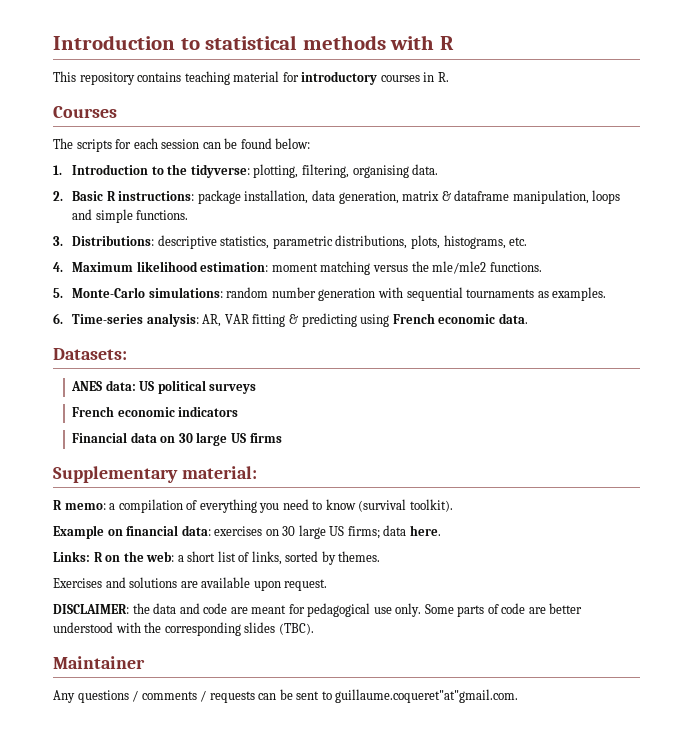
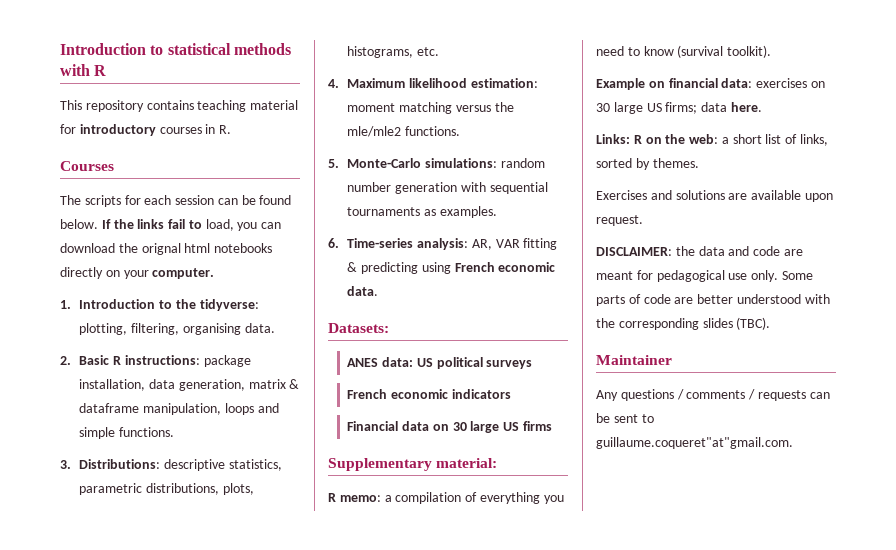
[275,138,311,149] below: -> [60,219,282,231] [60,243,273,255] [60,267,215,279] below. If the links fail to load, you can download the orignal html notebooks directly on your computer.

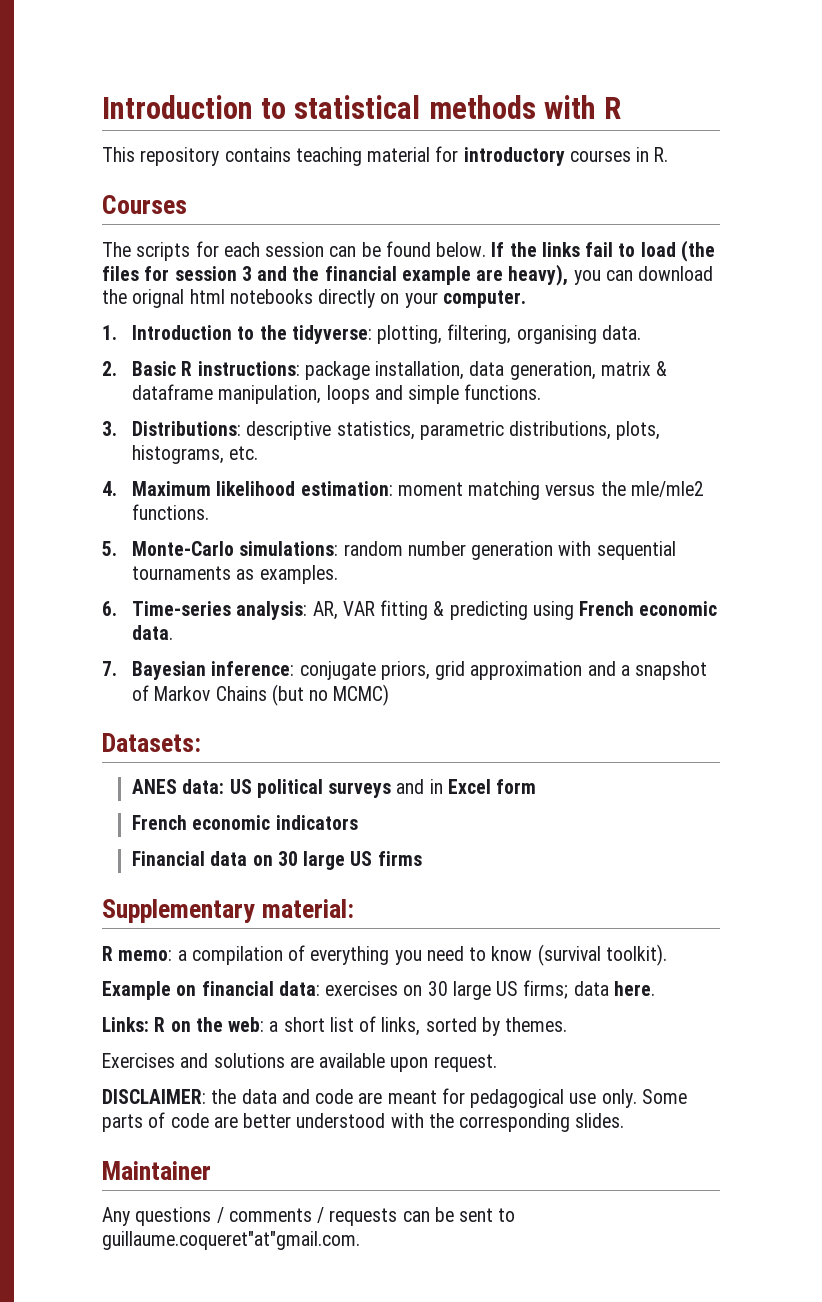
[205,219,234,231] load, -> [640,240,715,262] [102,264,569,286] load (the files for session 3 and the financial example are heavy),
(379, 291) none -> [102,661,708,680] [131,684,390,706] // 7. Bayesian inference: conjugate priors, grid approximation and a snapshot of Markov Chains (but no MCMC)
(533, 364) none -> [396,779,537,794] and in Excel form
[702,317,771,330] slides (TBC). -> [575,1113,625,1128] slides.

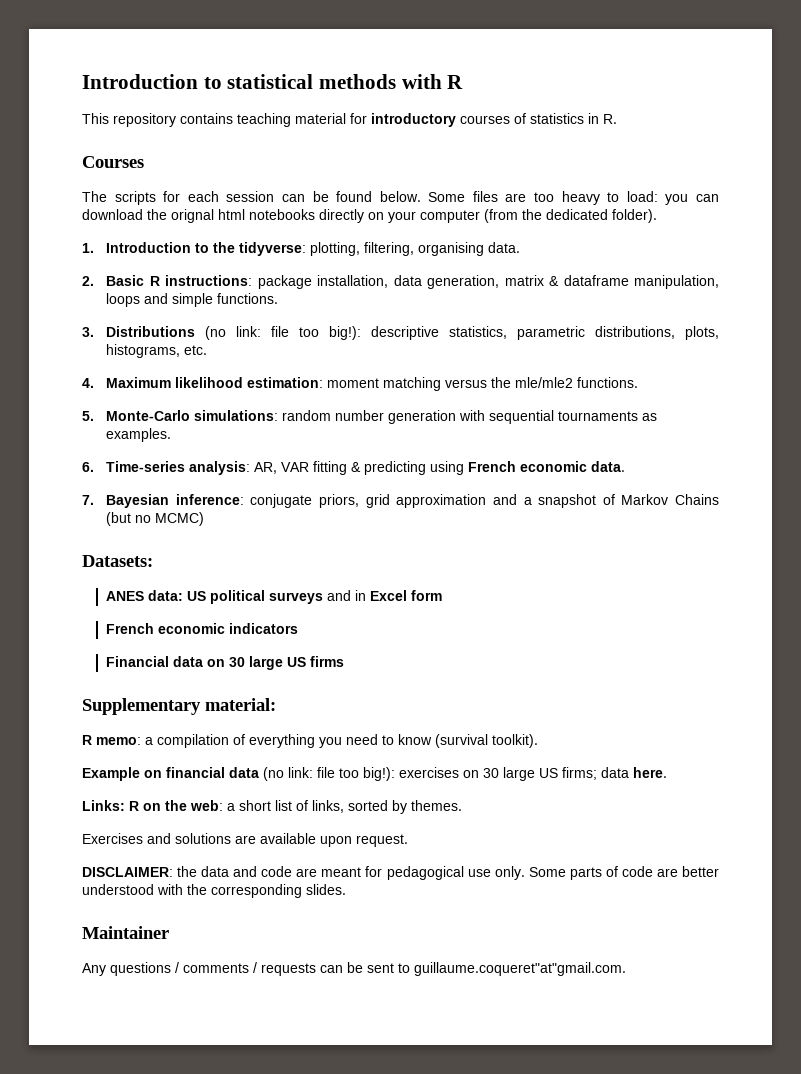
(631, 156) none -> [514,113,584,124] of statistics
[491,240,715,262] [102,264,569,286] If the links fail to load (the files for session 3 and the financial example are heavy), -> [428,191,658,205] Some files are too heavy to load:
[442,290,526,308] computer. -> [420,209,657,223] computer (from the dedicated folder).
[131,421,241,436] Distributions: -> [106,326,362,340] Distributions (no link: file too big!):
[278,981,320,996] data: -> [229,767,395,781] data (no link: file too big!):

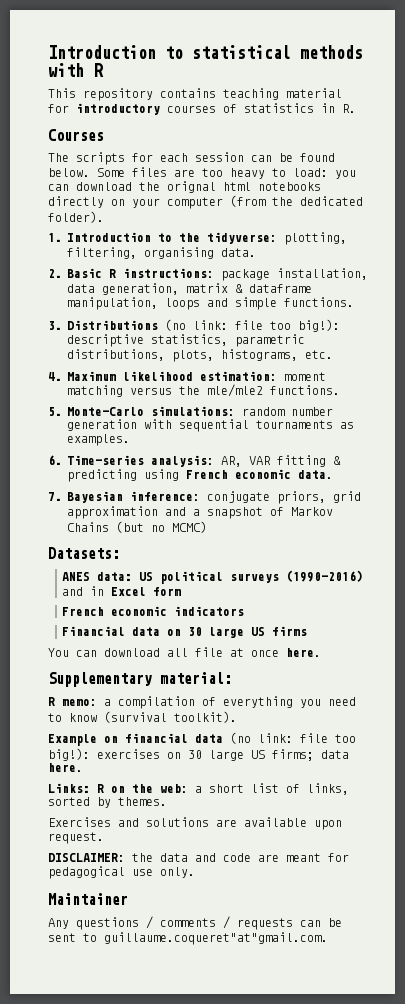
(324, 598) none -> [286,570,364,582] (1990-2016)
(345, 661) none -> [48,647,321,657] // You can download all file at once here.
[528,866,719,880] [82,884,346,898] Some parts of code are better understood with the corresponding slides. -> (195, 872) none

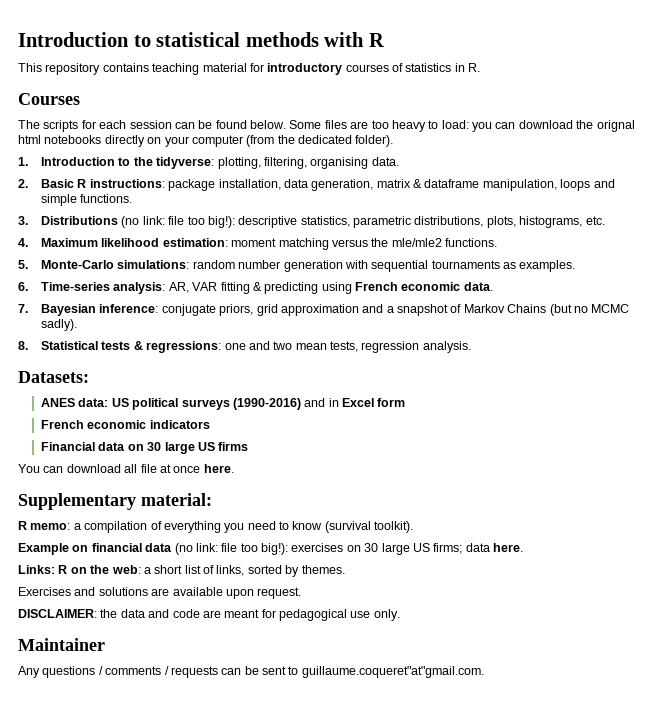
[172,521,207,533] MCMC) -> [591,304,630,313] [41,319,78,331] [18,341,471,353] MCMC sadly). // 8. Statistical tests & regressions: one and two mean tests, regression analysis.

